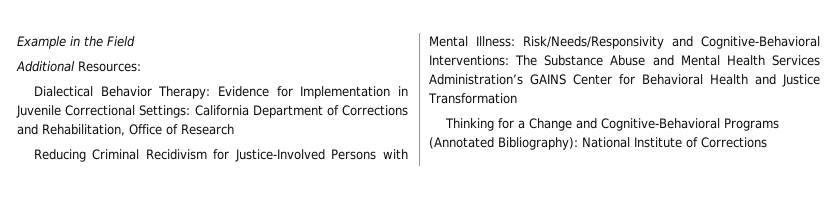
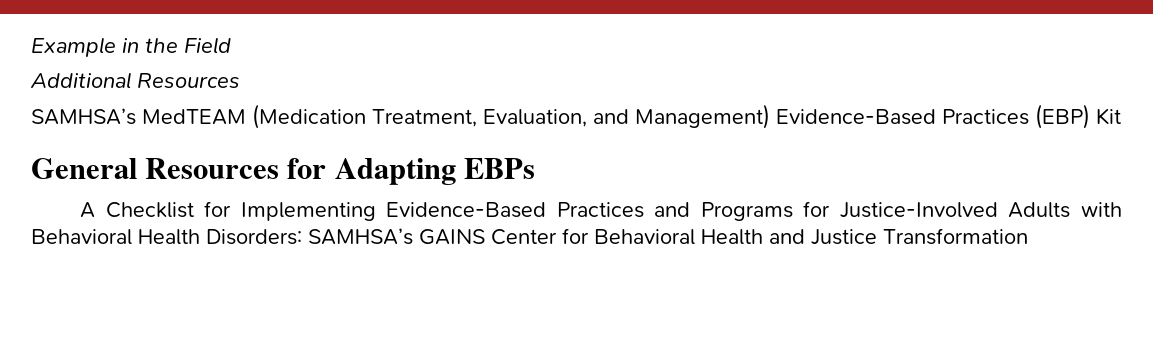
[78,61,141,72] [33,86,408,99] [16,105,408,118] [17,124,234,136] [33,149,408,162] [429,36,820,49] [429,55,820,66] [429,74,523,85] Resources: // Dialectical Behavior Therapy: Evidence for Implementation in Juvenile Correctional Settings: California Department of Corrections and Rehabilitation, Office of Research // Reducing Criminal Recidivism for Justice-Involved Persons with Mental Illness: Risk/Needs/Responsivity and Cognitive-Behavioral Interventions: The Substance Abuse and Mental Health Services Administration’s -> [137,73,240,88] [31,104,1121,129] [31,158,535,185] [80,201,1123,221] [31,228,413,245] Resources // SAMHSA’s MedTEAM (Medication Treatment, Evaluation, and Management) Evidence-Based Practices (EBP) Kit // General Resources for Adapting EBPs // A Checklist for Implementing Evidence-Based Practices and Programs for Justice-Involved Adults with Behavioral Health Disorders: SAMHSA’s
[444,118,779,131] [429,137,767,150] // Thinking for a Change and Cognitive-Behavioral Programs (Annotated Bibliography): National Institute of Corrections -> (1028, 236) none

